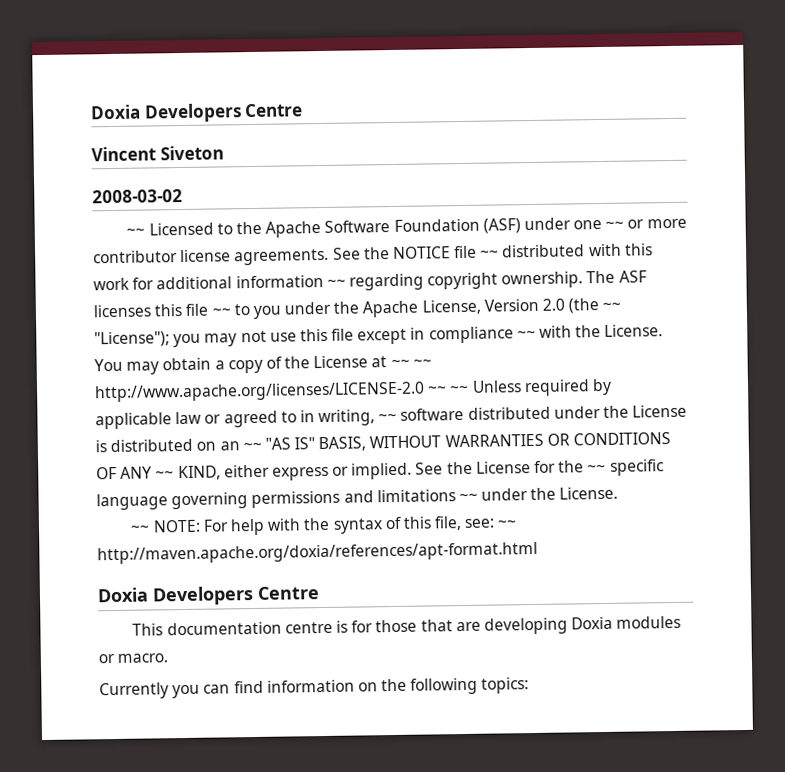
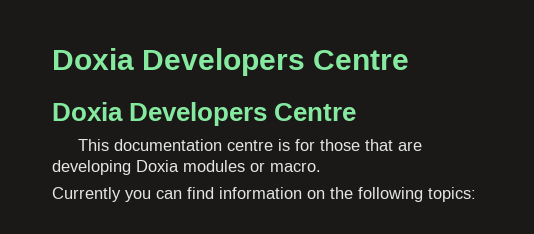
[90,103,304,123] [91,145,224,162] [92,188,183,204] [126,217,687,238] [93,243,653,266] [93,270,647,291] [93,298,622,319] [94,324,664,348] [94,355,432,375] [94,378,612,403] [95,404,688,430] [95,432,672,453] [96,459,664,481] [96,486,619,511] [130,516,518,536] [97,541,538,565] Doxia Developers Centre // Vincent Siveton // 2008-03-02 // ~~ Licensed to the Apache Software Foundation (ASF) under one ~~ or more contributor license agreements. See the NOTICE file ~~ distributed with this work for additional information ~~ regarding copyright ownership. The ASF licenses this file ~~ to you under the Apache License, Version 2.0 (the ~~ "License"); you may not use this file except in compliance ~~ with the License. You may obtain a copy of the License at ~~ ~~ http://www.apache.org/licenses/LICENSE-2.0 ~~ ~~ Unless required by applicable law or agreed to in writing, ~~ software distributed under the License is distributed on an ~~ "AS IS" BASIS, WITHOUT WARRANTIES OR CONDITIONS OF ANY ~~ KIND, either express or implied. See the License for the ~~ specific language governing permissions and limitations ~~ under the License. // ~~ NOTE: For help with the syntax of this file, see: ~~ http://maven.apache.org/doxia/references/apt-format.html -> [52,48,410,76] Doxia Developers Centre

